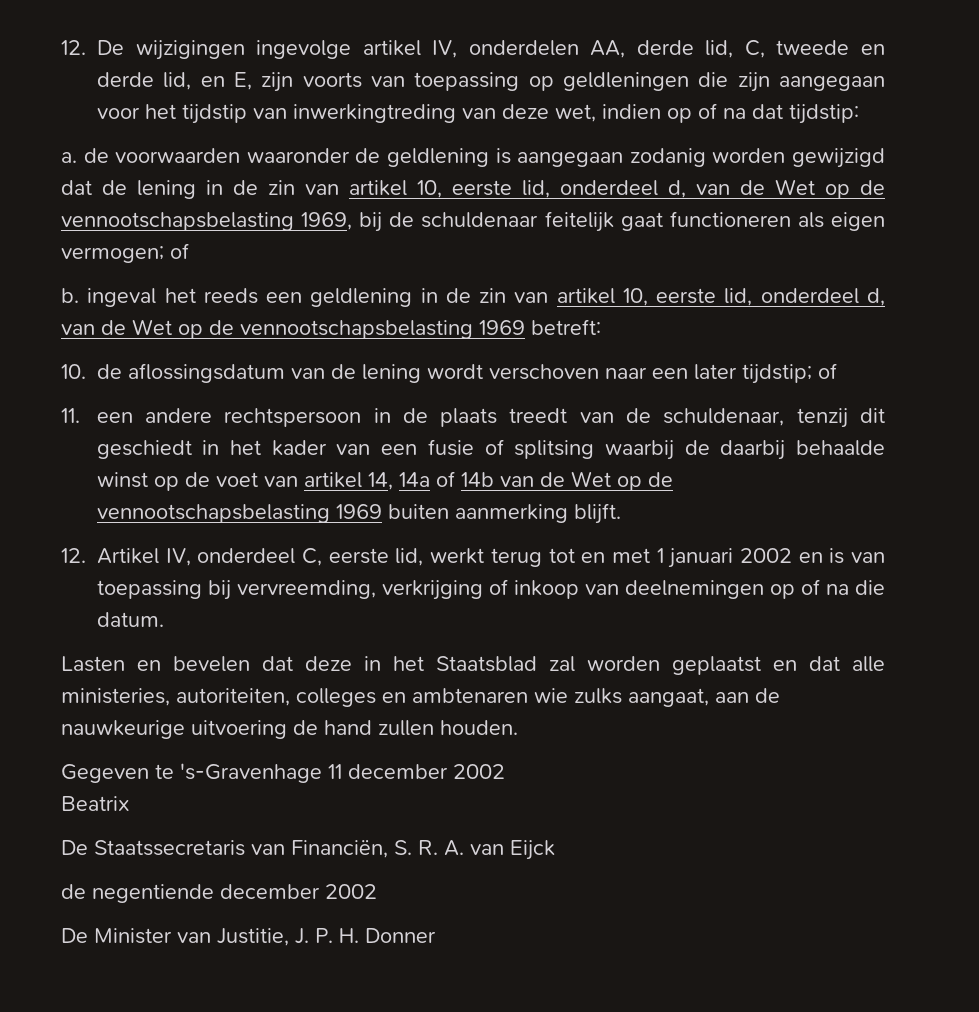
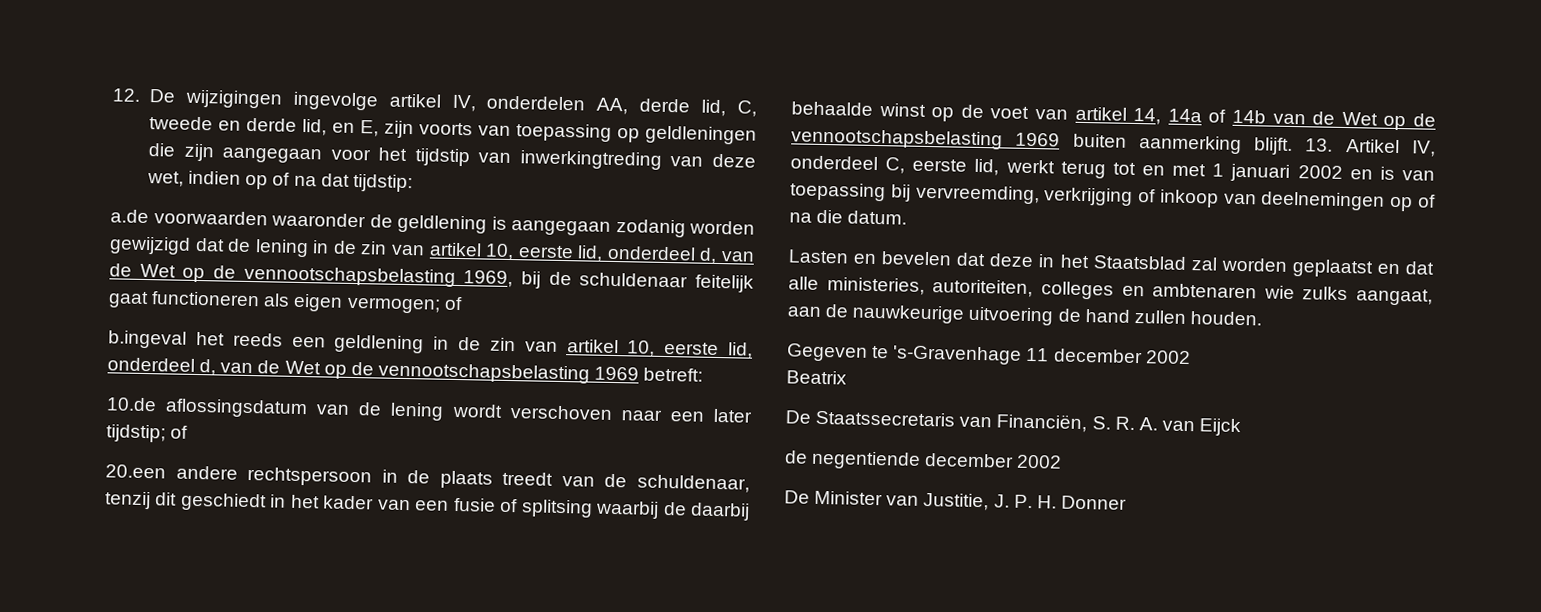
[61,148,109,163] a. de -> [110,209,149,224] a.de
[61,288,157,307] b. ingeval -> [108,330,187,349] b.ingeval
[61,364,122,379] 10. de -> [106,397,157,412] 10.de
[61,408,133,423] 11. een -> [105,464,166,479] 20.een
[61,548,86,563] // 12. -> [1305,138,1334,152] 13.

